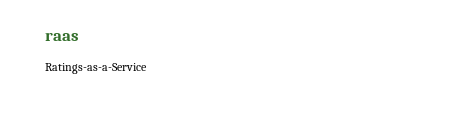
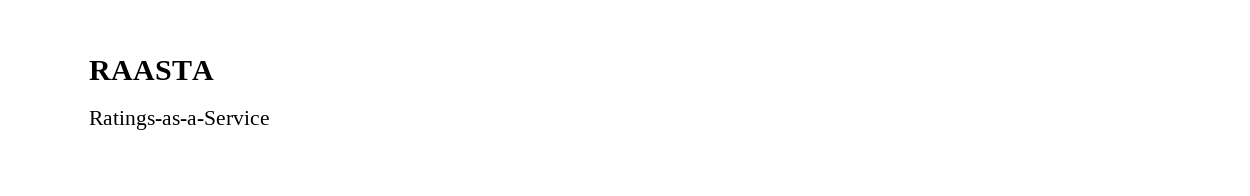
[45,32,79,41] raas -> [89,61,214,80] RAASTA

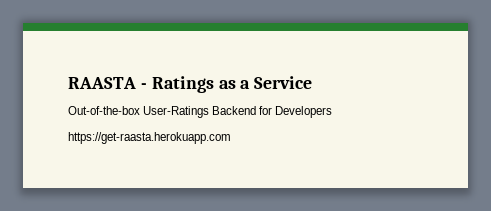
[89,111,270,130] // Ratings-as-a-Service -> [140,76,313,93] [68,106,333,118] [68,132,231,144] - Ratings as a Service // Out-of-the-box User-Ratings Backend for Developers // https://get-raasta.herokuapp.com

